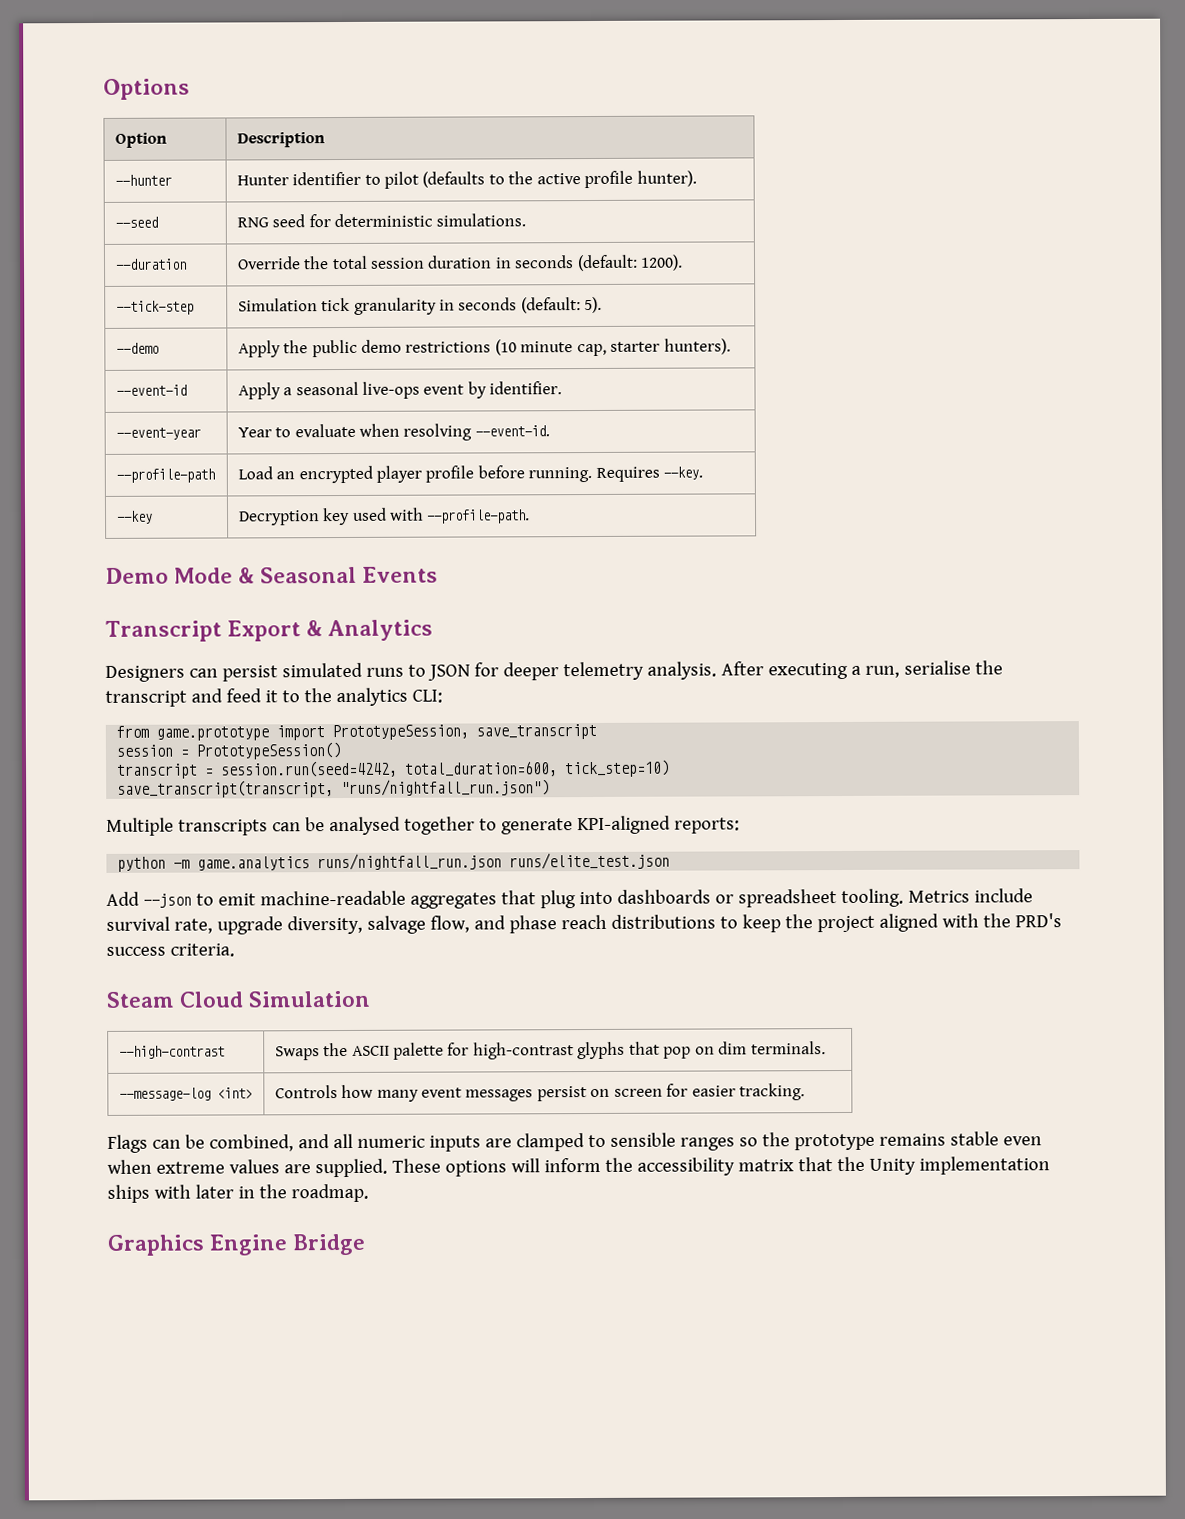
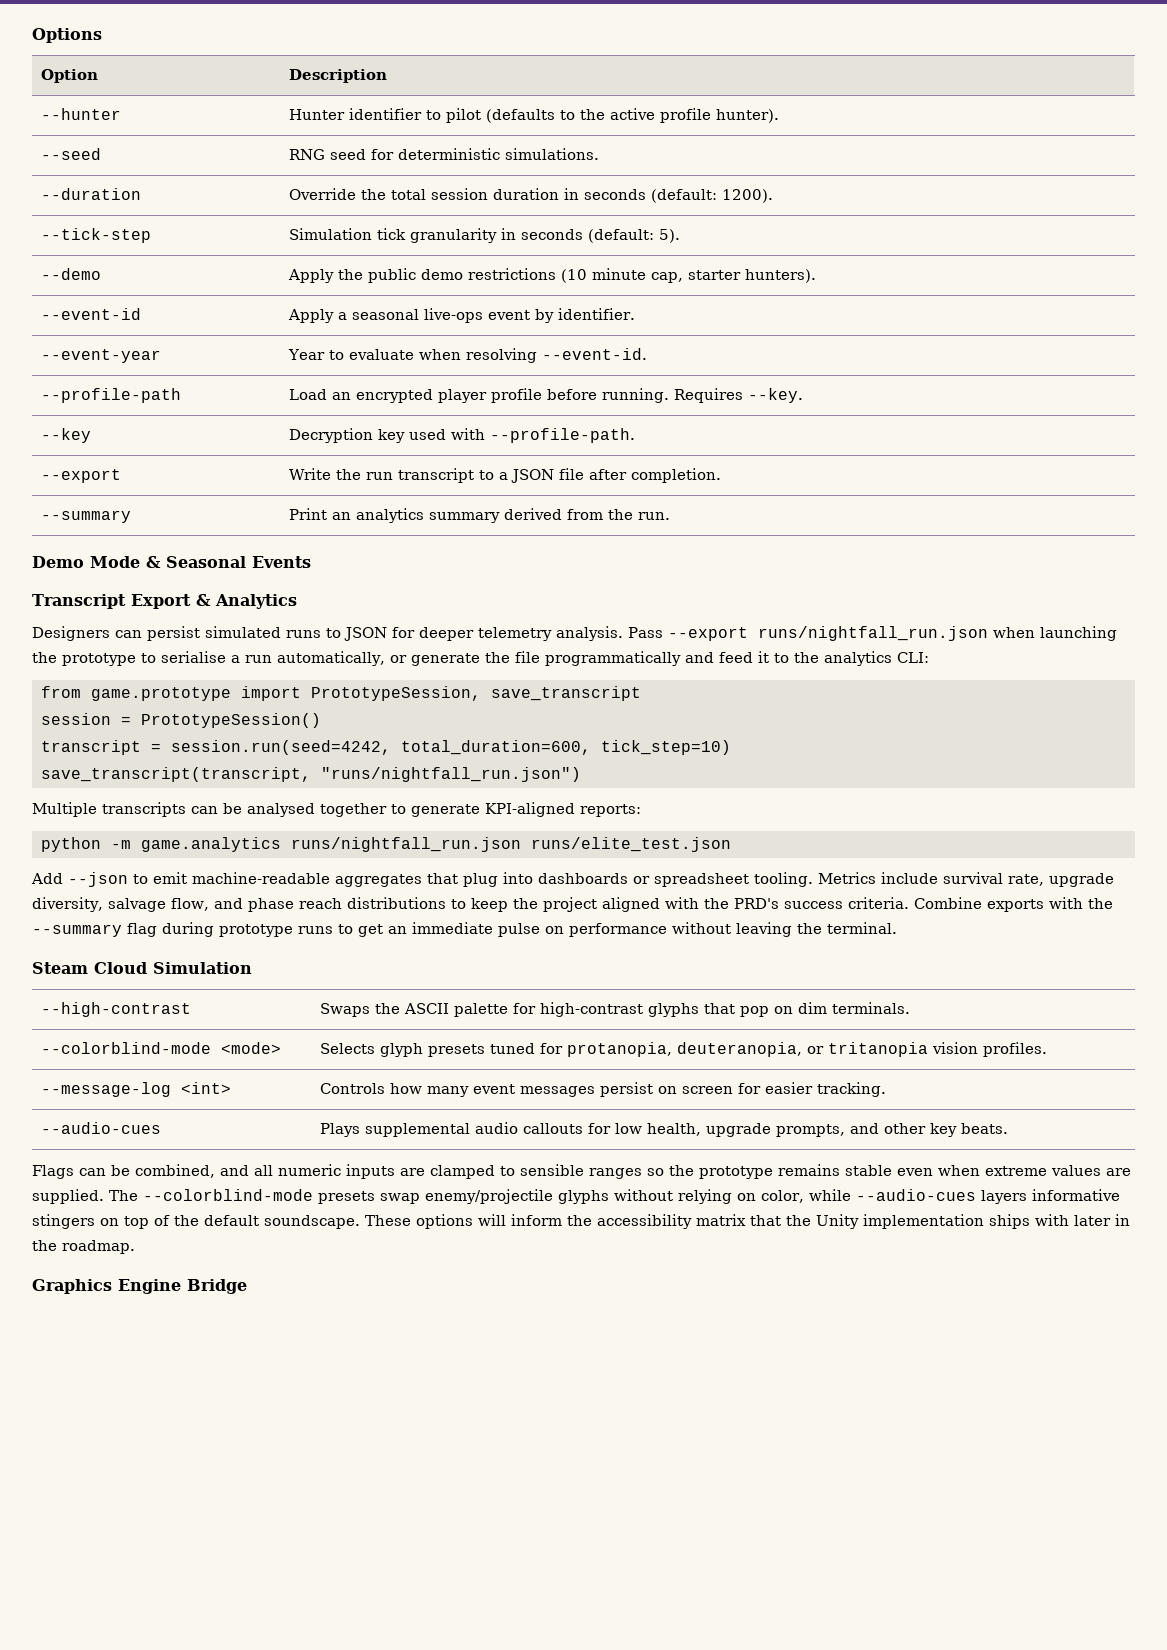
(531, 516) none -> [41,469,122,483] [289,468,722,483] [41,510,132,523] [289,508,671,523] // --export | Write the run transcript to a JSON file after completion. // --summary | Print an analytics summary derived from the run.
[720,660,1003,680] [105,690,187,707] After executing a run, serialise the transcript -> [628,626,1117,641] [32,651,681,666] Pass --export runs/nightfall_run.json when launching the prototype to serialise a run automatically, or generate the file programmatically
(235, 950) none -> [913,897,1113,912] [32,922,897,937] Combine exports with the --summary flag during prototype runs to get an immediate pulse on performance without leaving the terminal.
(826, 1048) none -> [41,1042,282,1054] [320,1042,1048,1057] // --colorblind-mode <mode> | Selects glyph presets tuned for protanopia, deuteranopia, or tritanopia vision profiles.
(806, 1092) none -> [41,1122,162,1134] [320,1122,1009,1137] // --audio-cues | Plays supplemental audio callouts for low health, upgrade prompts, and other key beats.
(388, 1168) none -> [109,1189,1120,1204] [32,1214,360,1229] The --colorblind-mode presets swap enemy/projectile glyphs without relying on color, while --audio-cues layers informative stingers on top of the default soundscape.

